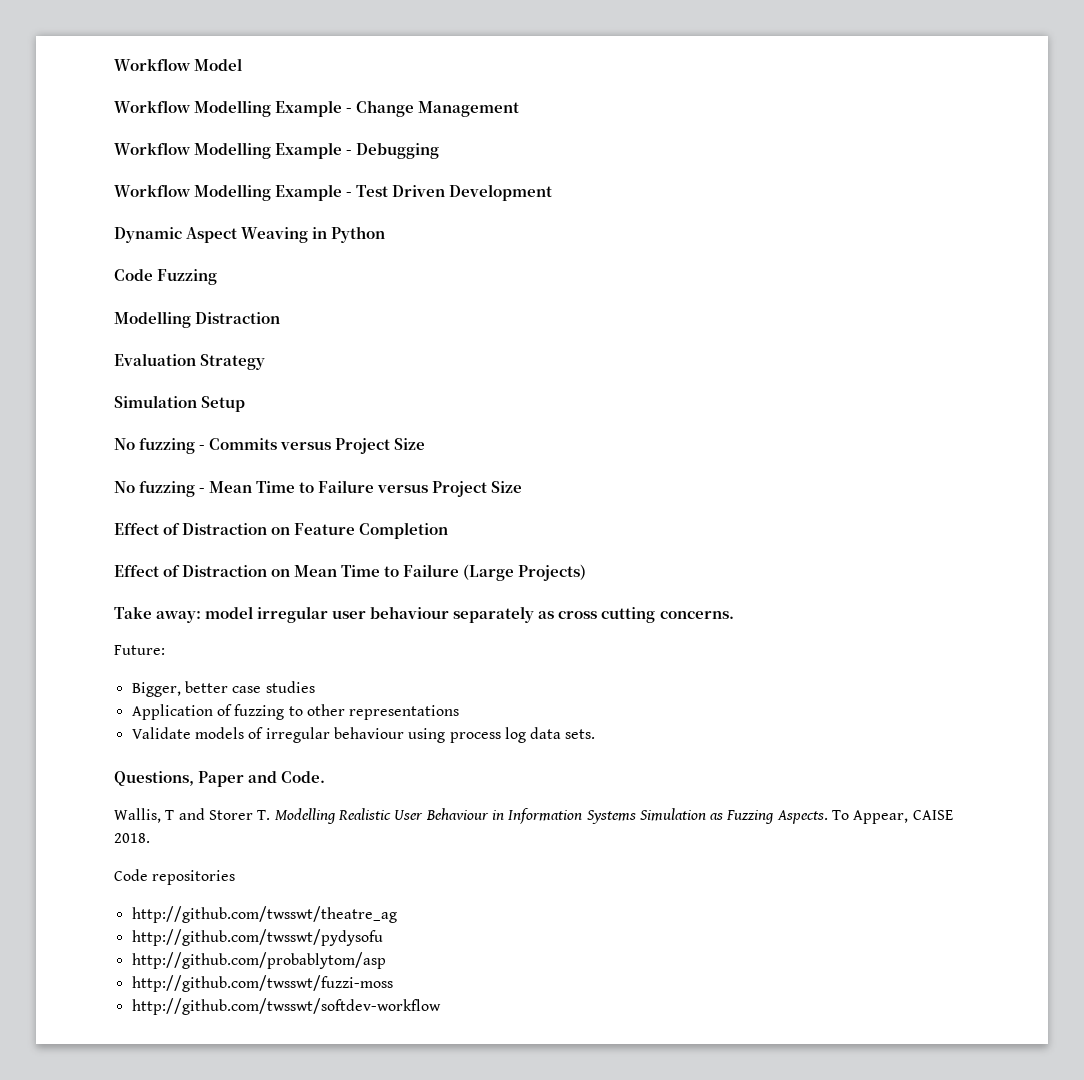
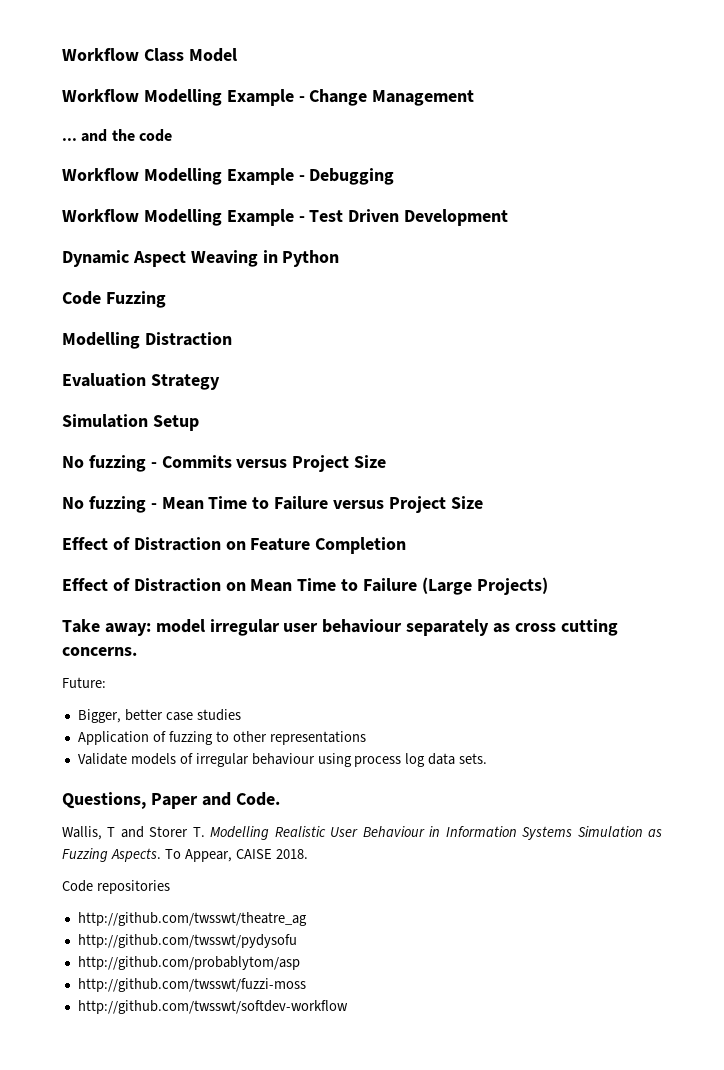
[114,58,191,71] Workflow -> [62,48,184,62] Workflow Class
(520, 109) none -> [62,129,172,142] // ... and the code

